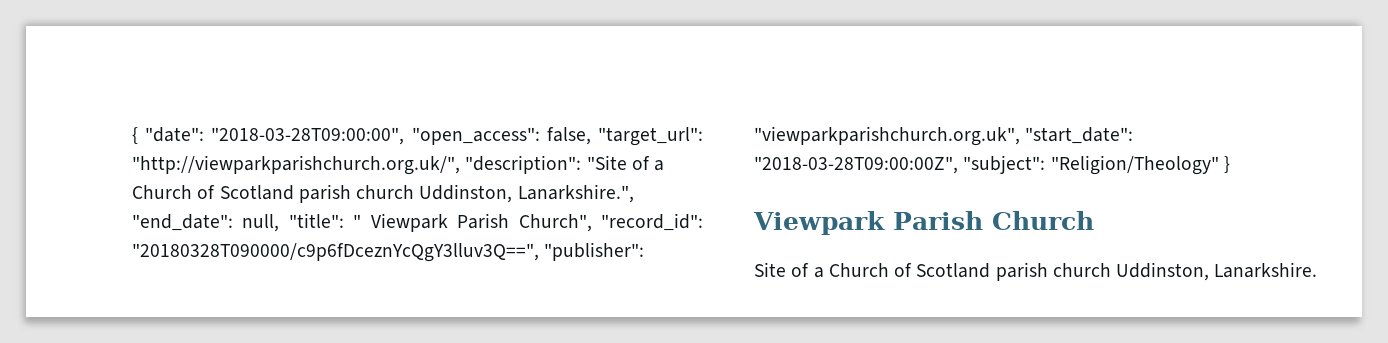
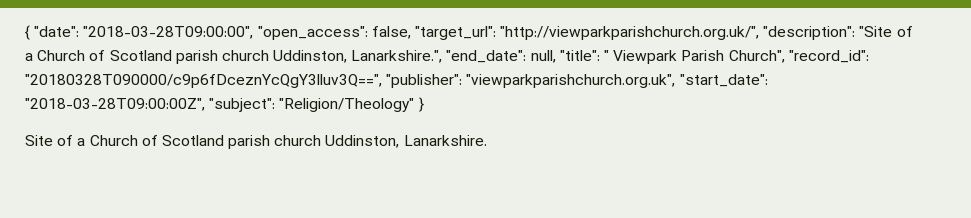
[753,211,1094,235] // Viewpark Parish Church -> (424, 104) none

